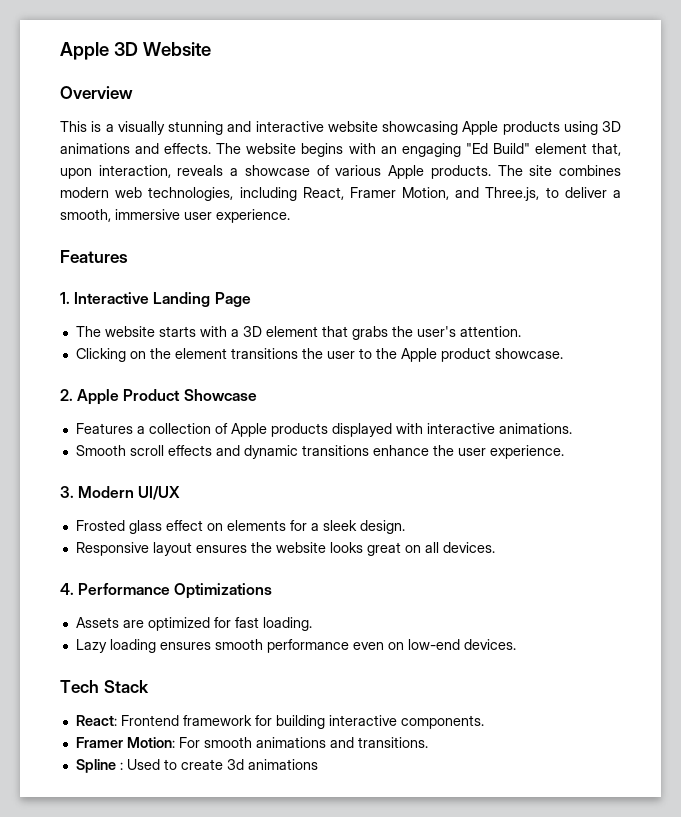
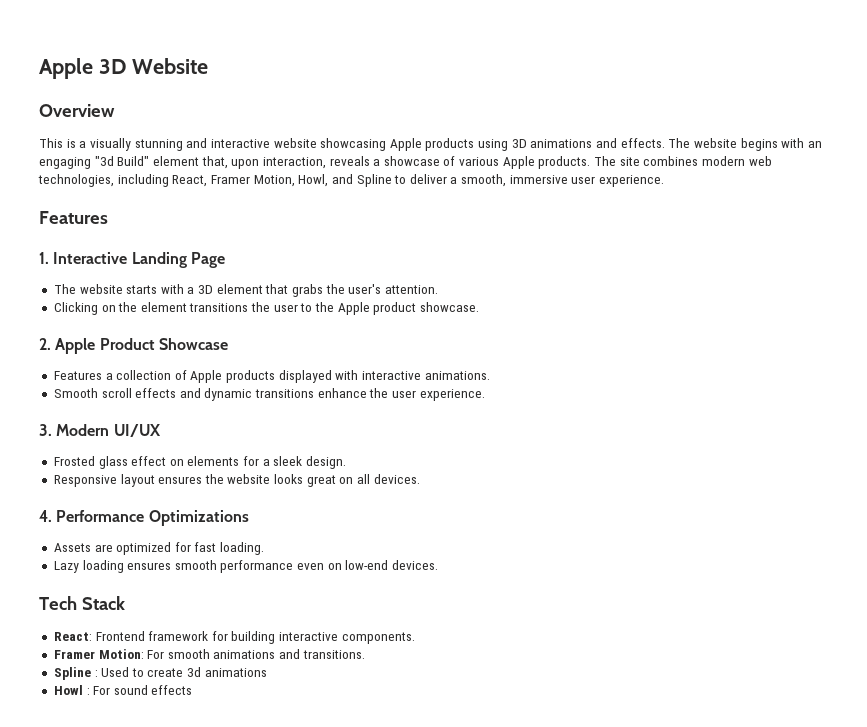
[465,143,488,154] "Ed -> [94,156,114,166] "3d
[455,187,540,201] and Three.js, -> [298,174,392,187] Howl, and Spline
(318, 764) none -> [53,685,193,695] // Howl : For sound effects

